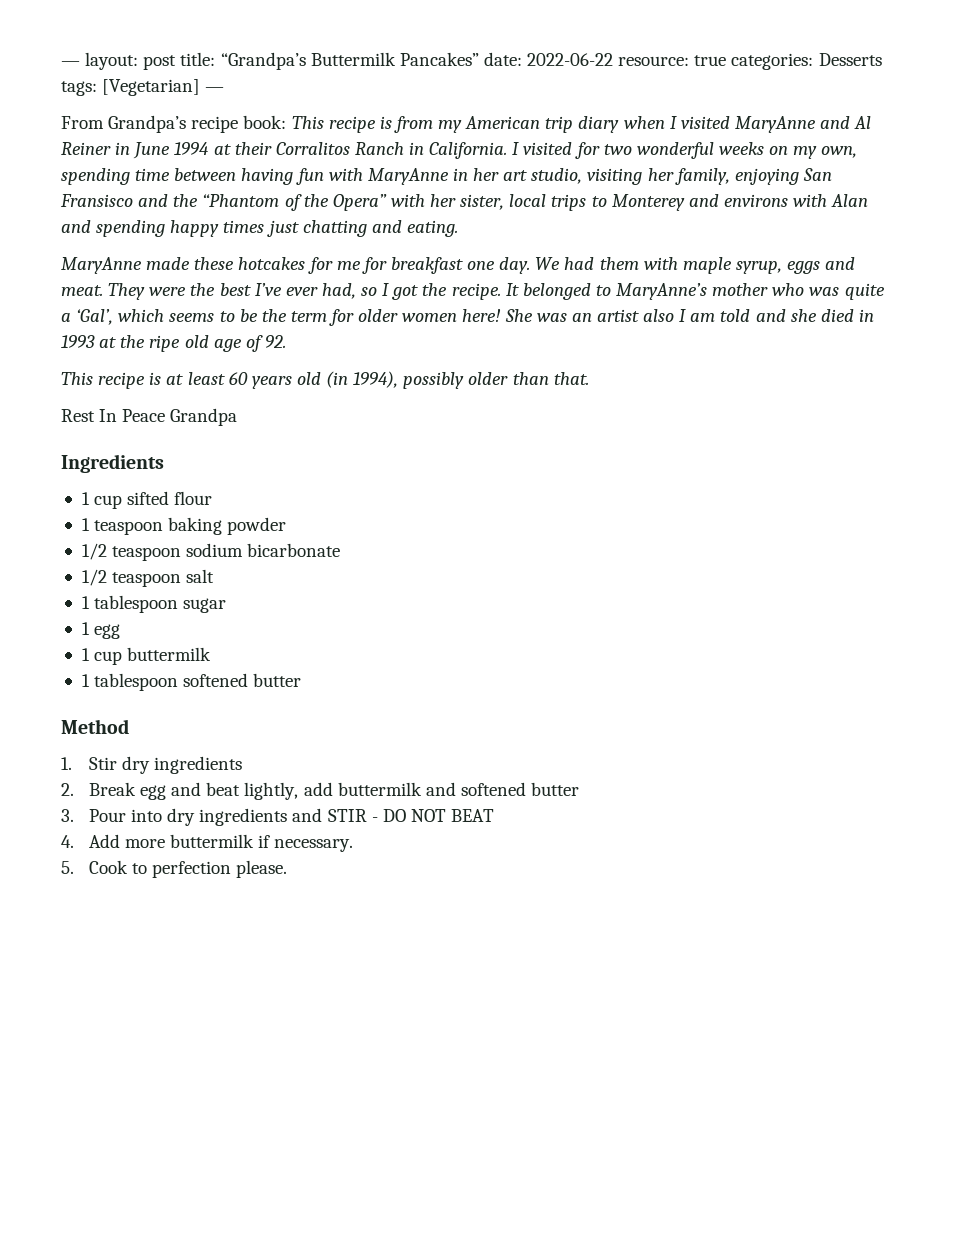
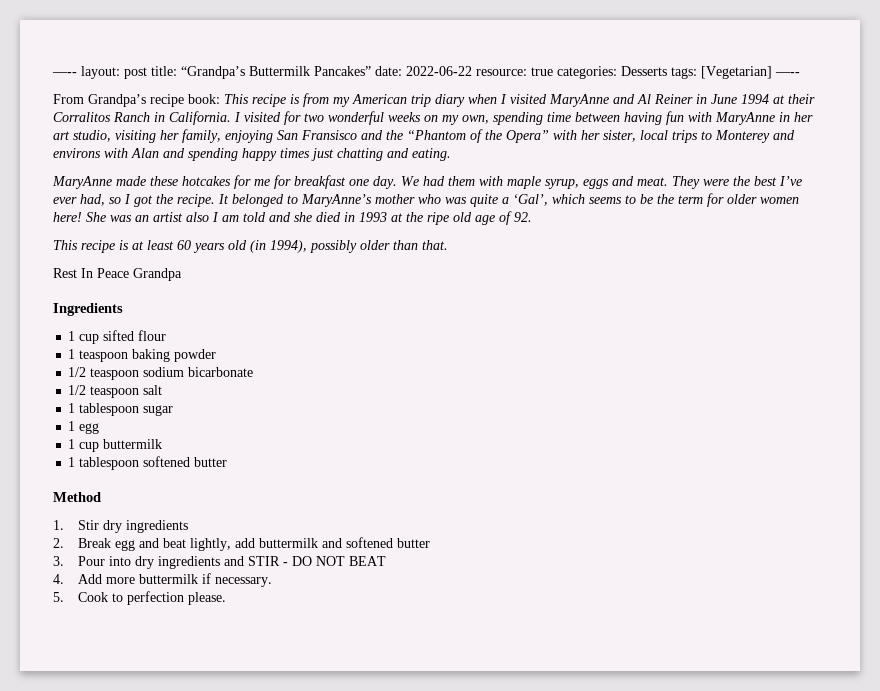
[61,61,80,66] — -> [52,72,77,76] —--
[205,87,225,92] — -> [775,72,800,76] —--

